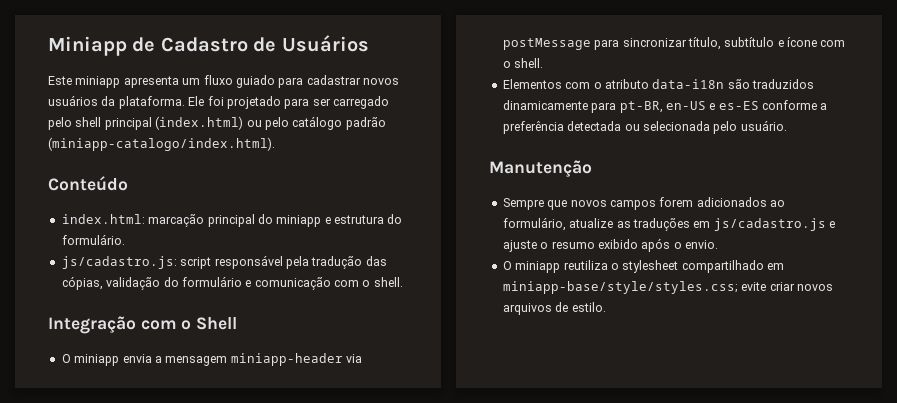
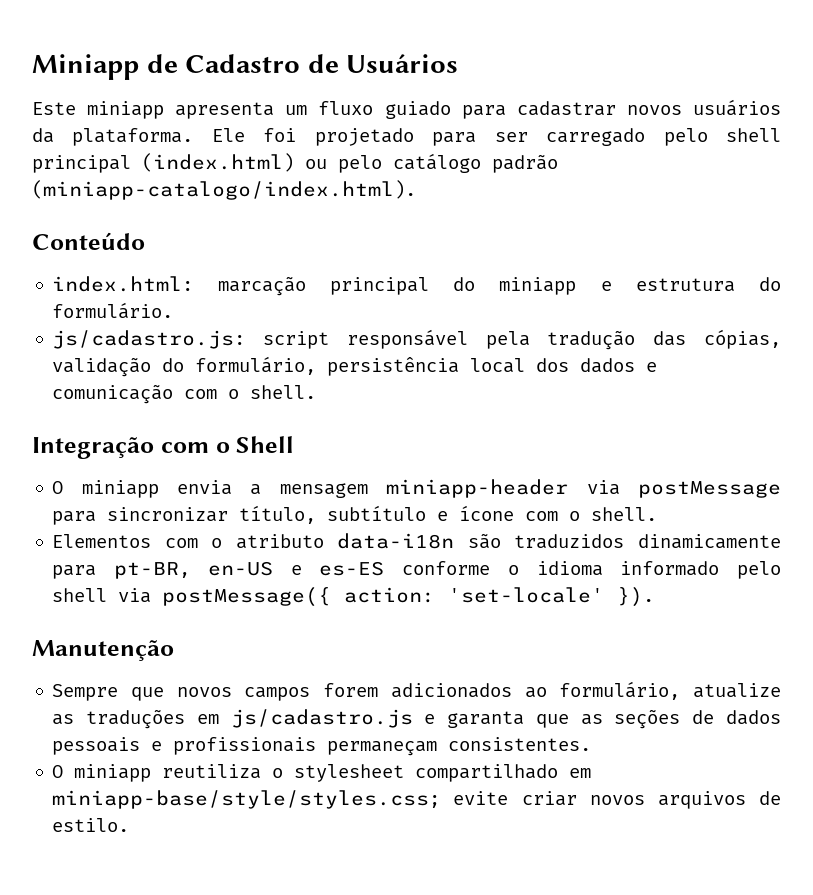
[181,276,242,287] formulário -> [195,356,636,376] formulário, persistência local dos dados
[820,103,828,110] [502,120,787,134] a preferência detectada ou selecionada pelo usuário. -> [507,561,781,579] [52,587,655,607] o idioma informado pelo shell via postMessage({ action: 'set-locale' }).
[502,238,718,252] ajuste o resumo exibido após o envio. -> [447,709,781,729] [52,737,592,756] garanta que as seções de dados pessoais e profissionais permaneçam consistentes.

